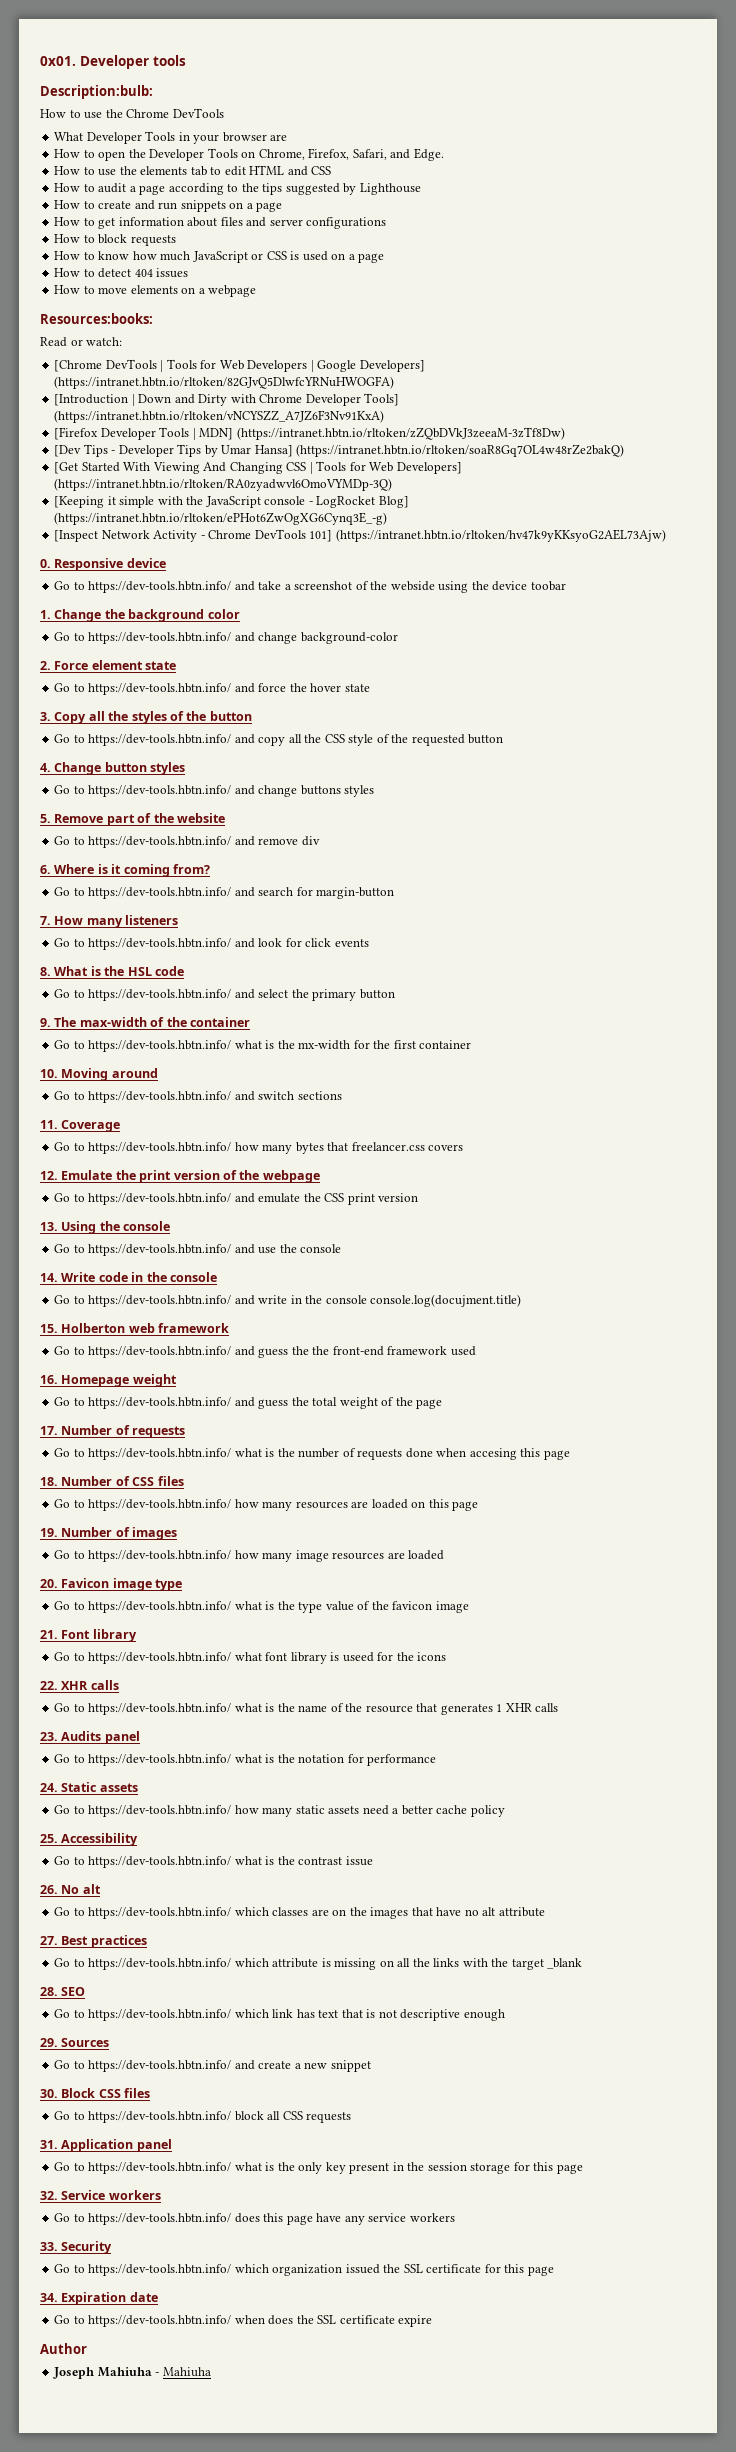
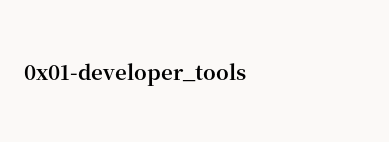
[40,55,186,69] [40,85,153,99] [40,108,224,119] [54,131,288,144] [54,148,444,161] [54,165,332,176] [54,183,421,195] [54,200,283,212] [54,217,387,229] [54,234,176,246] [54,251,385,263] [54,268,189,278] [54,285,257,297] [40,313,153,324] [40,337,123,347] [54,359,425,372] [54,376,395,389] [54,393,400,406] [54,410,385,423] [54,427,565,440] [54,444,625,457] [54,461,462,474] [54,478,393,491] [54,496,409,508] [54,512,388,525] [54,529,666,542] [40,558,166,571] [54,581,566,593] [40,609,240,622] [54,632,398,644] [40,660,177,670] [54,683,370,695] [40,711,252,724] [54,734,504,746] [40,762,186,775] [54,785,375,797] [40,813,225,826] [54,836,320,848] [40,864,210,877] [54,887,395,899] [40,915,179,928] [54,938,369,950] [40,966,184,976] [54,989,395,1001] [40,1017,250,1027] [54,1040,472,1052] [40,1068,158,1081] [54,1091,342,1103] [40,1120,121,1132] [54,1142,464,1154] [40,1170,320,1183] [54,1193,419,1205] [40,1221,171,1234] [54,1244,342,1256] [40,1272,217,1282] [54,1294,522,1307] [40,1323,230,1333] [54,1346,476,1358] [40,1374,177,1387] [54,1397,443,1409] [40,1425,186,1438] [54,1448,570,1460] [40,1476,184,1486] [54,1499,479,1511] [40,1527,178,1540] [54,1550,445,1562] [40,1578,183,1591] [54,1601,469,1613] [40,1629,137,1642] [54,1652,447,1664] [40,1680,119,1690] [54,1703,559,1715] [40,1731,140,1744] [54,1754,437,1766] [40,1782,138,1792] [54,1805,505,1817] [40,1833,139,1846] [54,1856,373,1868] [40,1884,101,1894] [54,1907,545,1919] [40,1935,147,1948] [54,1958,583,1970] [40,1987,86,1996] [54,2009,505,2021] [40,2038,110,2047] [54,2060,371,2072] [40,2088,151,2098] [54,2111,352,2123] [40,2139,172,2152] [54,2162,583,2174] [40,2190,161,2200] [54,2213,455,2225] [40,2241,113,2254] [54,2264,554,2276] [40,2292,158,2305] [54,2315,433,2327] [40,2343,87,2354] [53,2367,211,2379] 0x01. Developer tools // Description:bulb: // How to use the Chrome DevTools // What Developer Tools in your browser are // How to open the Developer Tools on Chrome, Firefox, Safari, and Edge. // How to use the elements tab to edit HTML and CSS // How to audit a page according to the tips suggested by Lighthouse // How to create and run snippets on a page // How to get information about files and server configurations // How to block requests // How to know how much JavaScript or CSS is used on a page // How to detect 404 issues // How to move elements on a webpage // Resources:books: // Read or watch: // [Chrome DevTools | Tools for Web Developers | Google Developers] (https://intranet.hbtn.io/rltoken/82GJvQ5DlwfcYRNuHWOGFA) // [Introduction | Down and Dirty with Chrome Developer Tools] (https://intranet.hbtn.io/rltoken/vNCYSZZ_A7JZ6F3Nv91KxA) // [Firefox Developer Tools | MDN] (https://intranet.hbtn.io/rltoken/zZQbDVkJ3zeeaM-3zTf8Dw) // [Dev Tips - Developer Tips by Umar Hansa] (https://intranet.hbtn.io/rltoken/soaR8Gq7OL4w48rZe2bakQ) // [Get Started With Viewing And Changing CSS | Tools for Web Developers] (https://intranet.hbtn.io/rltoken/RA0zyadwvl6OmoVYMDp-3Q) // [Keeping it simple with the JavaScript console - LogRocket Blog] (https://intranet.hbtn.io/rltoken/ePHot6ZwOgXG6Cynq3E_-g) // [Inspect Network Activity - Chrome DevTools 101] (https://intranet.hbtn.io/rltoken/hv47k9yKKsyoG2AEL73Ajw) // 0. Responsive device // Go to https://dev-tools.hbtn.info/ and take a screenshot of the webside using the device toobar // 1. Change the background color // Go to https://dev-tools.hbtn.info/ and change background-color // 2. Force element state // Go to https://dev-tools.hbtn.info/ and force the hover state // 3. Copy all the styles of the button // Go to https://dev-tools.hbtn.info/ and copy all the CSS style of the requested button // 4. Change button styles // Go to https://dev-tools.hbtn.info/ and change buttons styles // 5. Remove part of the website // Go to https://dev-tools.hbtn.info/ and remove div // 6. Where is it coming from? // Go to https://dev-tools.hbtn.info/ and search for margin-button // 7. How many listeners // Go to https://dev-tools.hbtn.info/ and look for click events // 8. What is the HSL code // Go to https://dev-tools.hbtn.info/ and select the primary button // 9. The max-width of the container // Go to https://dev-tools.hbtn.info/ what is the mx-width for the first container // 10. Moving around // Go to https://dev-tools.hbtn.info/ and switch sections // 11. Coverage // Go to https://dev-tools.hbtn.info/ how many bytes that freelancer.css covers // 12. Emulate the print version of the webpage // Go to https://dev-tools.hbtn.info/ and emulate the CSS print version // 13. Using the console // Go to https://dev-tools.hbtn.info/ and use the console // 14. Write code in the console // Go to https://dev-tools.hbtn.info/ and write in the console console.log(docujment.title) // 15. Holberton web framework // Go to https://dev-tools.hbtn.info/ and guess the the front-end framework used // 16. Homepage weight // Go to https://dev-tools.hbtn.info/ and guess the total weight of the page // 17. Number of requests // Go to https://dev-tools.hbtn.info/ what is the number of requests done when accesing this page // 18. Number of CSS files // Go to https://dev-tools.hbtn.info/ how many resources are loaded on this page // 19. Number of images // Go to https://dev-tools.hbtn.info/ how many image resources are loaded // 20. Favicon image type // Go to https://dev-tools.hbtn.info/ what is the type value of the favicon image // 21. Font library // Go to https://dev-tools.hbtn.info/ what font library is useed for the icons // 22. XHR calls // Go to https://dev-tools.hbtn.info/ what is the name of the resource that generates 1 XHR calls // 23. Audits panel // Go to https://dev-tools.hbtn.info/ what is the notation for performance // 24. Static assets // Go to https://dev-tools.hbtn.info/ how many static assets need a better cache policy // 25. Accessibility // Go to https://dev-tools.hbtn.info/ what is the contrast issue // 26. No alt // Go to https://dev-tools.hbtn.info/ which classes are on the images that have no alt attribute // 27. Best practices // Go to https://dev-tools.hbtn.info/ which attribute is missing on all the links with the target _blank // 28. SEO // Go to https://dev-tools.hbtn.info/ which link has text that is not descriptive enough // 29. Sources // Go to https://dev-tools.hbtn.info/ and create a new snippet // 30. Block CSS files // Go to https://dev-tools.hbtn.info/ block all CSS requests // 31. Application panel // Go to https://dev-tools.hbtn.info/ what is the only key present in the session storage for this page // 32. Service workers // Go to https://dev-tools.hbtn.info/ does this page have any service workers // 33. Security // Go to https://dev-tools.hbtn.info/ which organization issued the SSL certificate for this page // 34. Expiration date // Go to https://dev-tools.hbtn.info/ when does the SSL certificate expire // Author // Joseph Mahiuha - Mahiuha -> [24,63,246,86] 0x01-developer_tools

